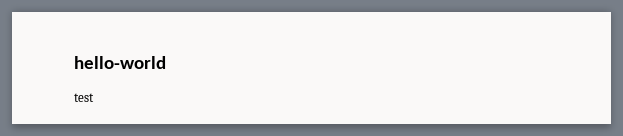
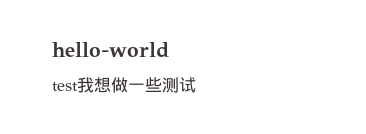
(94, 97) none -> [77,77,196,93] 我想做一些测试

